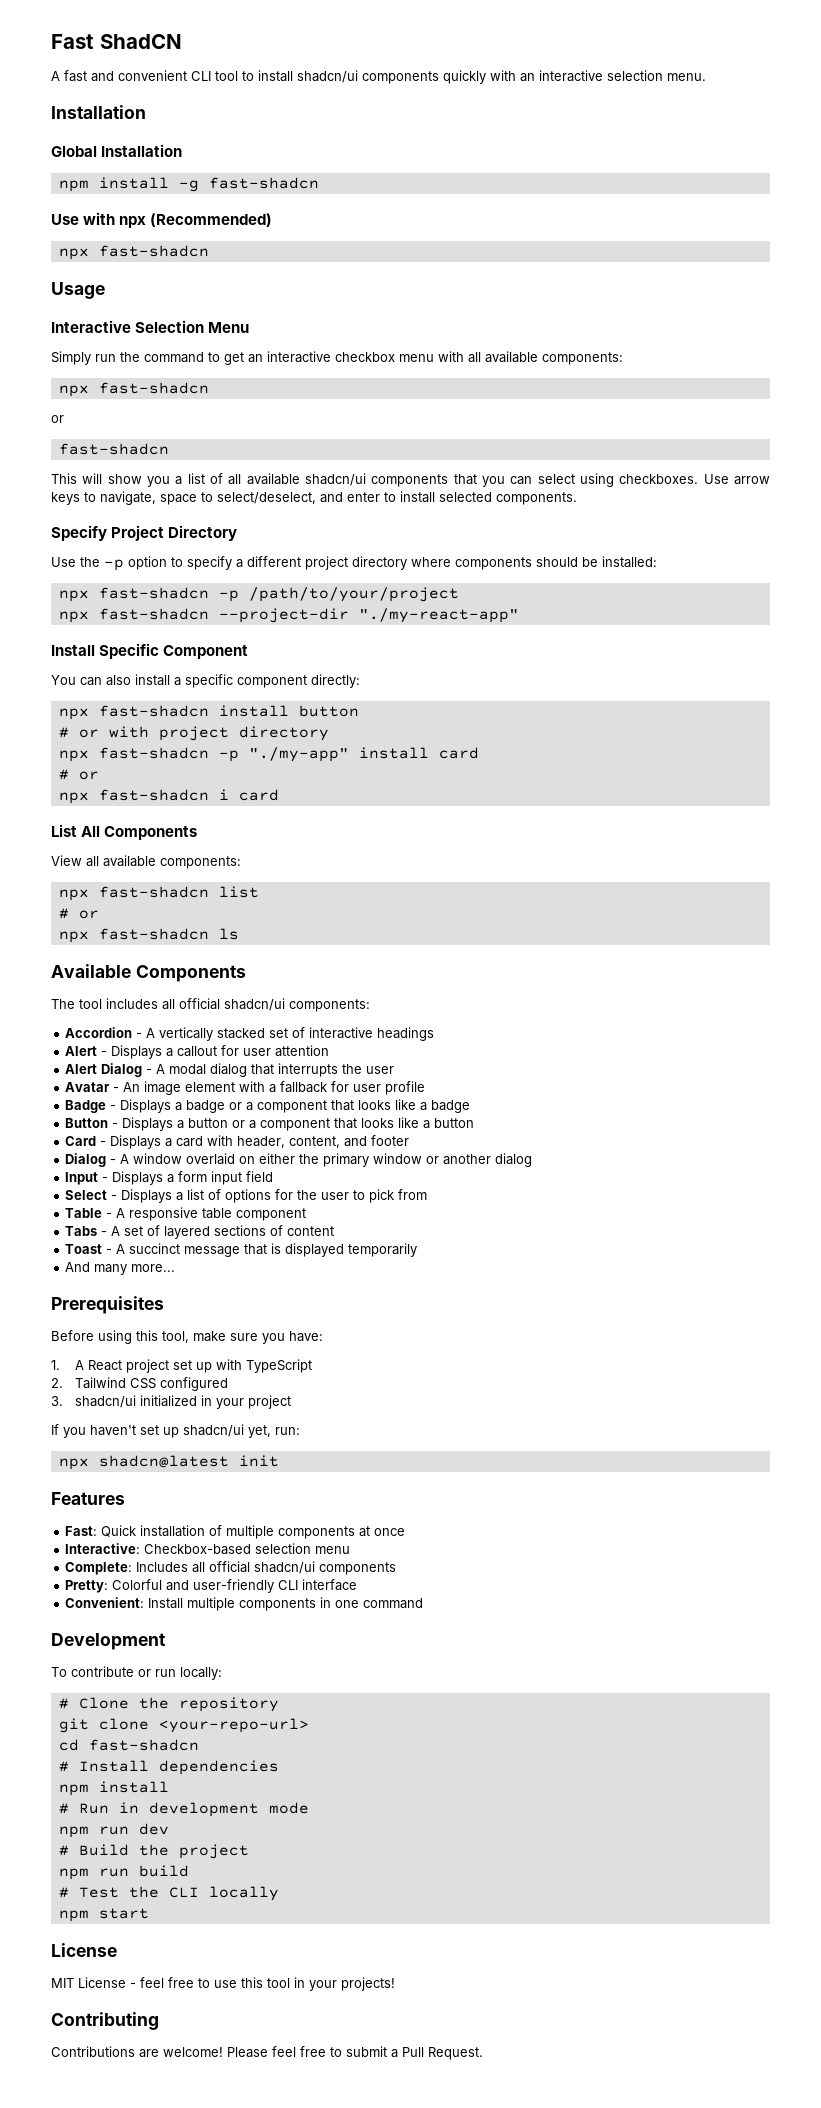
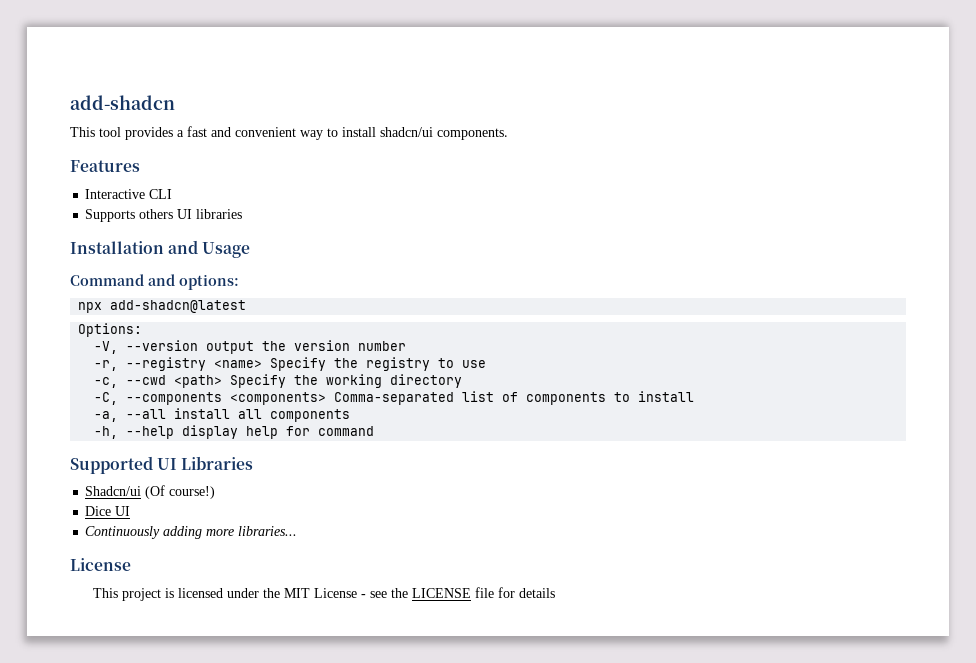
[51,34,182,49] [51,71,60,81] Fast ShadCN // A -> [70,95,175,110] [70,127,184,140] add-shadcn // This tool provides a
[191,71,238,81] CLI tool -> [300,130,323,140] way
[362,70,706,84] [51,105,146,119] [51,144,183,157] [58,177,319,192] [51,212,273,228] [58,245,209,260] [51,282,105,299] [51,320,250,333] [51,351,623,365] [58,382,209,397] [51,415,64,423] [58,443,169,455] [51,473,770,487] [51,491,577,505] [51,525,238,541] [51,556,657,571] [58,587,459,602] [58,608,519,623] [51,643,249,659] [51,674,360,688] [58,705,359,720] [58,726,329,741] [58,747,479,762] [58,769,99,780] [58,789,279,804] [51,824,198,840] [51,855,241,869] [58,886,259,901] [58,908,99,919] [58,928,239,943] [51,964,246,982] [51,998,370,1012] [65,1027,435,1041] [65,1045,330,1059] [65,1063,395,1077] [65,1081,426,1095] [65,1099,471,1113] [65,1117,475,1131] [65,1135,410,1149] [65,1153,533,1167] [65,1171,274,1185] [65,1189,428,1203] [65,1207,307,1221] [65,1225,335,1239] [65,1243,418,1257] [65,1262,176,1275] [51,1296,164,1314] [51,1330,323,1344] [51,1359,313,1373] [51,1377,229,1391] [51,1395,292,1409] [51,1424,300,1438] [58,1455,279,1470] [51,1492,125,1505] [65,1525,406,1539] [65,1543,351,1555] [65,1561,397,1575] [65,1579,358,1593] [65,1597,424,1611] [51,1633,166,1650] [51,1666,222,1680] [58,1697,279,1712] [58,1718,309,1733] [58,1739,199,1751] [58,1760,279,1775] [58,1781,169,1796] [58,1802,309,1817] [58,1823,169,1838] [58,1844,249,1859] [58,1865,189,1880] [58,1886,279,1901] [58,1908,149,1922] [51,1943,117,1957] [51,1977,395,1991] [51,2012,159,2030] [51,2046,483,2060] components quickly with an interactive selection menu. // Installation // Global Installation // npm install -g fast-shadcn // Use with npx (Recommended) // npx fast-shadcn // Usage // Interactive Selection Menu // Simply run the command to get an interactive checkbox menu with all available components: // npx fast-shadcn // or // fast-shadcn // This will show you a list of all available shadcn/ui components that you can select using checkboxes. Use arrow keys to navigate, space to select/deselect, and enter to install selected components. // Specify Project Directory // Use the -p option to specify a different project directory where components should be installed: // npx fast-shadcn -p /path/to/your/project // npx fast-shadcn --project-dir "./my-react-app" // Install Specific Component // You can also install a specific component directly: // npx fast-shadcn install button // # or with project directory // npx fast-shadcn -p "./my-app" install card // # or // npx fast-shadcn i card // List All Components // View all available components: // npx fast-shadcn list // # or // npx fast-shadcn ls // Available Components // The tool includes all official shadcn/ui components: // Accordion - A vertically stacked set of interactive headings // Alert - Displays a callout for user attention // Alert Dialog - A modal dialog that interrupts the user // Avatar - An image element with a fallback for user profile // Badge - Displays a badge or a component that looks like a badge // Button - Displays a button or a component that looks like a button // Card - Displays a card with header, content, and footer // Dialog - A window overlaid on either the primary window or another dialog // Input - Displays a form input field // Select - Displays a list of options for the user to pick from // Table - A responsive table component // Tabs - A set of layered sections of content // Toast - A succinct message that is displayed temporarily // And many more... // Prerequisites // Before using this tool, make sure you have: // 1. A React project set up with TypeScript // 2. Tailwind CSS configured // 3. shadcn/ui initialized in your project // If you haven't set up shadcn/ui yet, run: // npx shadcn@latest init // Features // Fast: Quick installation of multiple components at once // Interactive: Checkbox-based selection menu // Complete: Includes all official shadcn/ui components // Pretty: Colorful and user-friendly CLI interface // Convenient: Install multiple components in one command // Development // To contribute or run locally: // # Clone the repository // git clone <your-repo-url> // cd fast-shadcn // # Install dependencies // npm install // # Run in development mode // npm run dev // # Build the project // npm run build // # Test the CLI locally // npm start // License // MIT License - feel free to use this tool in your projects! // Contributing // Contributions are welcome! Please feel free to submit a Pull Request. -> [437,128,508,140] [70,160,140,172] [85,189,173,199] [85,209,243,222] [70,240,251,258] [70,274,239,290] [78,300,247,313] [78,323,143,337] [94,340,407,354] [94,357,487,371] [94,374,463,388] [94,391,695,405] [94,408,351,422] [94,425,375,439] [70,456,254,474] [85,485,216,499] [85,506,131,516] [85,526,298,539] [70,558,131,571] [93,587,556,601] components. // Features // Interactive CLI // Supports others UI libraries // Installation and Usage // Command and options: // npx add-shadcn@latest // Options: // -V, --version output the version number // -r, --registry <name> Specify the registry to use // -c, --cwd <path> Specify the working directory // -C, --components <components> Comma-separated list of components to install // -a, --all install all components // -h, --help display help for command // Supported UI Libraries // Shadcn/ui (Of course!) // Dice UI // Continuously adding more libraries... // License // This project is licensed under the MIT License - see the LICENSE file for details

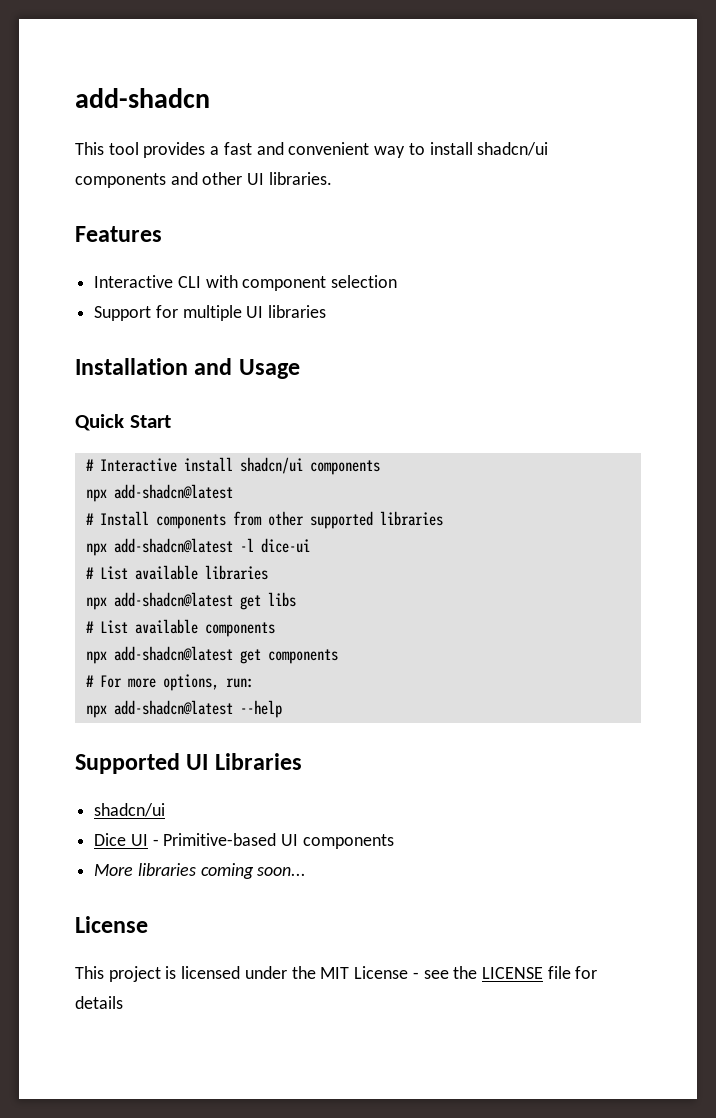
[437,128,508,140] [70,160,140,172] [85,189,173,199] [85,209,174,222] components. // Features // Interactive CLI // Supports others -> [75,172,332,188] [75,226,162,242] [94,275,398,291] [94,305,242,321] components and other UI libraries. // Features // Interactive CLI with component selection // Support for multiple
[70,274,239,290] [78,300,247,313] [78,323,143,337] [94,340,407,354] [94,357,487,371] [94,374,463,388] [94,391,695,405] [94,408,351,422] [94,425,375,439] Command and options: // npx add-shadcn@latest // Options: // -V, --version output the version number // -r, --registry <name> Specify the registry to use // -c, --cwd <path> Specify the working directory // -C, --components <components> Comma-separated list of components to install // -a, --all install all components // -h, --help display help for command -> [75,414,171,431] [85,457,380,475] [85,484,233,502] [85,511,443,529] [85,538,310,556] [85,565,268,580] [85,592,296,610] [85,619,275,637] [85,646,338,664] [85,674,254,691] [85,700,282,718] Quick Start // # Interactive install shadcn/ui components // npx add-shadcn@latest // # Install components from other supported libraries // npx add-shadcn@latest -l dice-ui // # List available libraries // npx add-shadcn@latest get libs // # List available components // npx add-shadcn@latest get components // # For more options, run: // npx add-shadcn@latest --help
[85,485,216,499] Shadcn/ui (Of course!) -> [94,803,166,817] shadcn/ui
[85,526,298,539] // Continuously adding more libraries... -> [152,833,394,849] [94,863,307,879] - Primitive-based UI components // More libraries coming soon...

